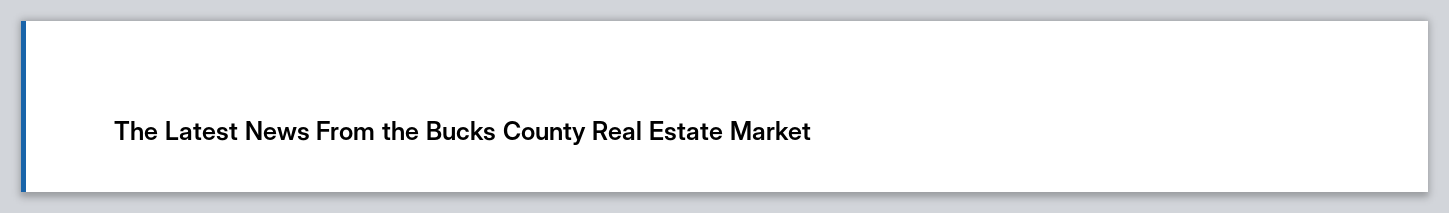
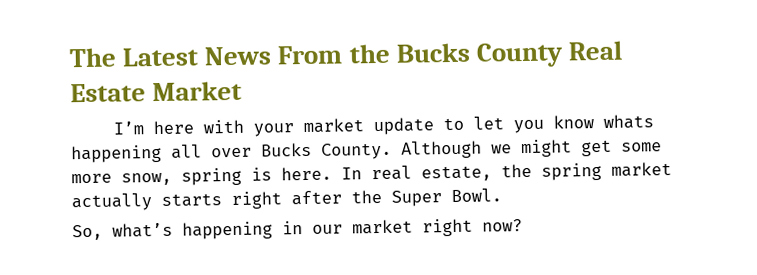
(811, 130) none -> [112,114,654,137] [71,139,662,164] [71,162,672,186] [71,188,502,212] [72,218,523,241] // I’m here with your market update to let you know whats happening all over Bucks County. Although we might get some more snow, spring is here. In real estate, the spring market actually starts right after the Super Bowl. // So, what’s happening in our market right now?

